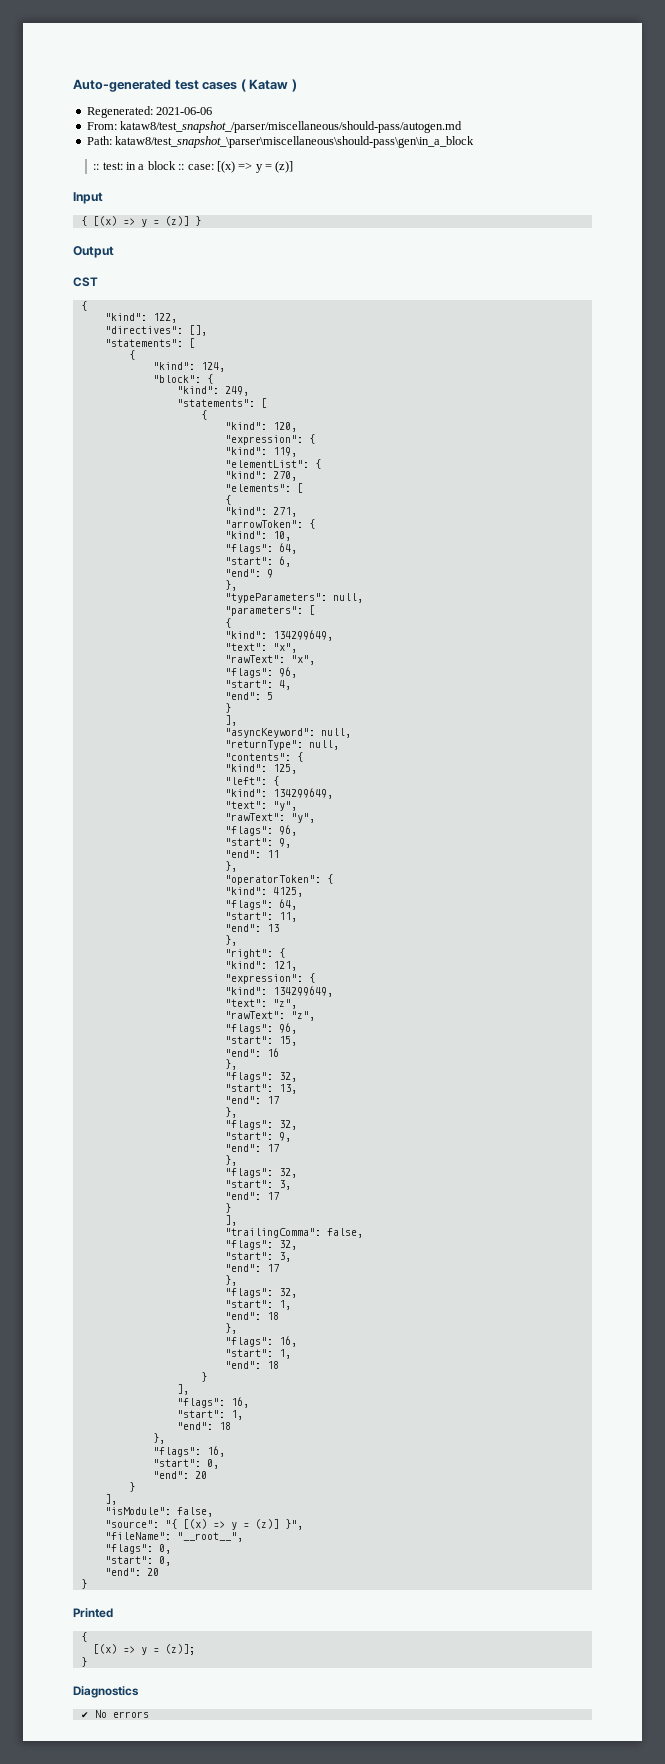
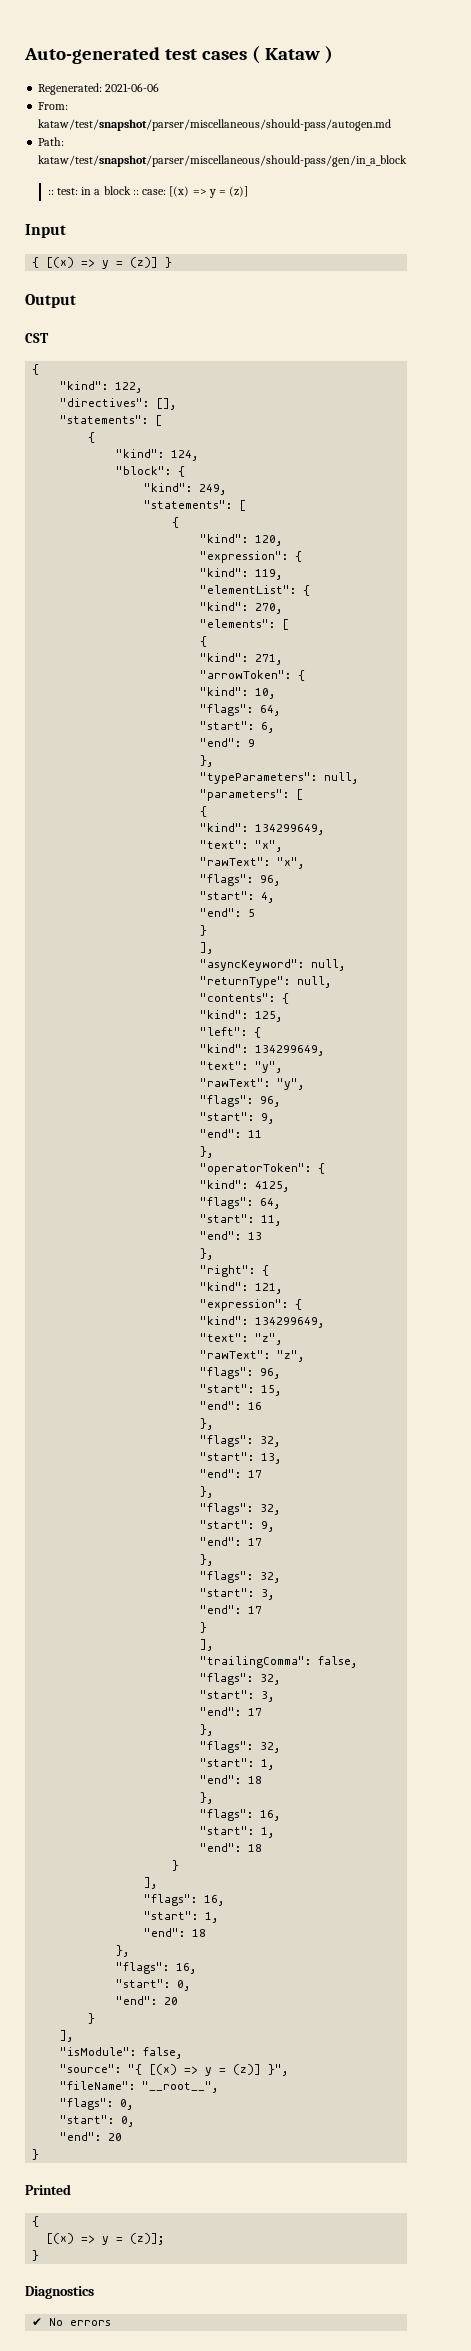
[120,121,463,133] kataw8/test_snapshot_/parser/miscellaneous/should-pass/autogen.md -> [38,119,392,131] kataw/test/snapshot/parser/miscellaneous/should-pass/autogen.md
[115,136,475,148] kataw8/test_snapshot_\parser\miscellaneous\should-pass\gen\in_a_block -> [38,155,408,167] kataw/test/snapshot/parser/miscellaneous/should-pass/gen/in_a_block

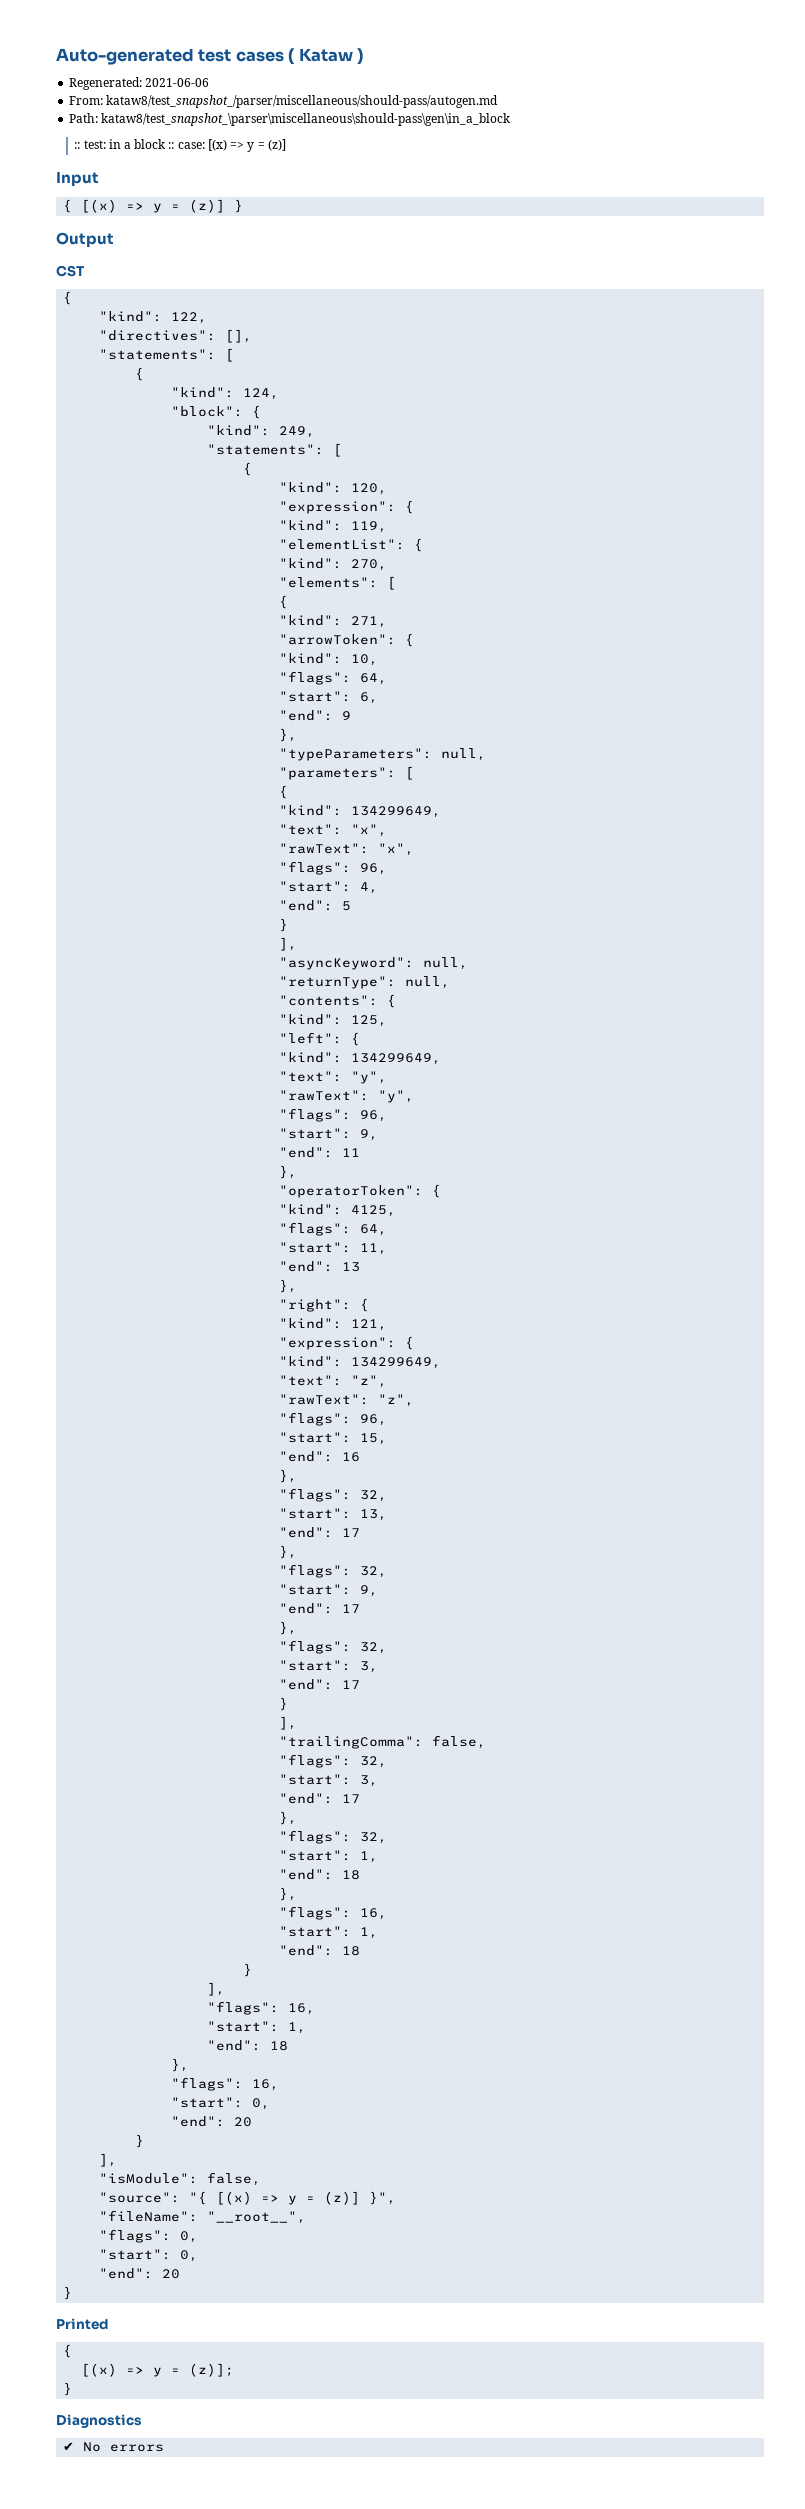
[38,119,392,131] kataw/test/snapshot/parser/miscellaneous/should-pass/autogen.md -> [106,95,499,108] kataw8/test_snapshot_/parser/miscellaneous/should-pass/autogen.md
[38,155,408,167] kataw/test/snapshot/parser/miscellaneous/should-pass/gen/in_a_block -> [101,113,512,126] kataw8/test_snapshot_\parser\miscellaneous\should-pass\gen\in_a_block

